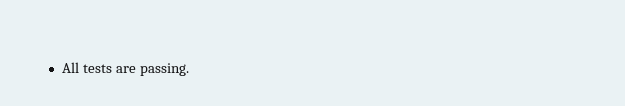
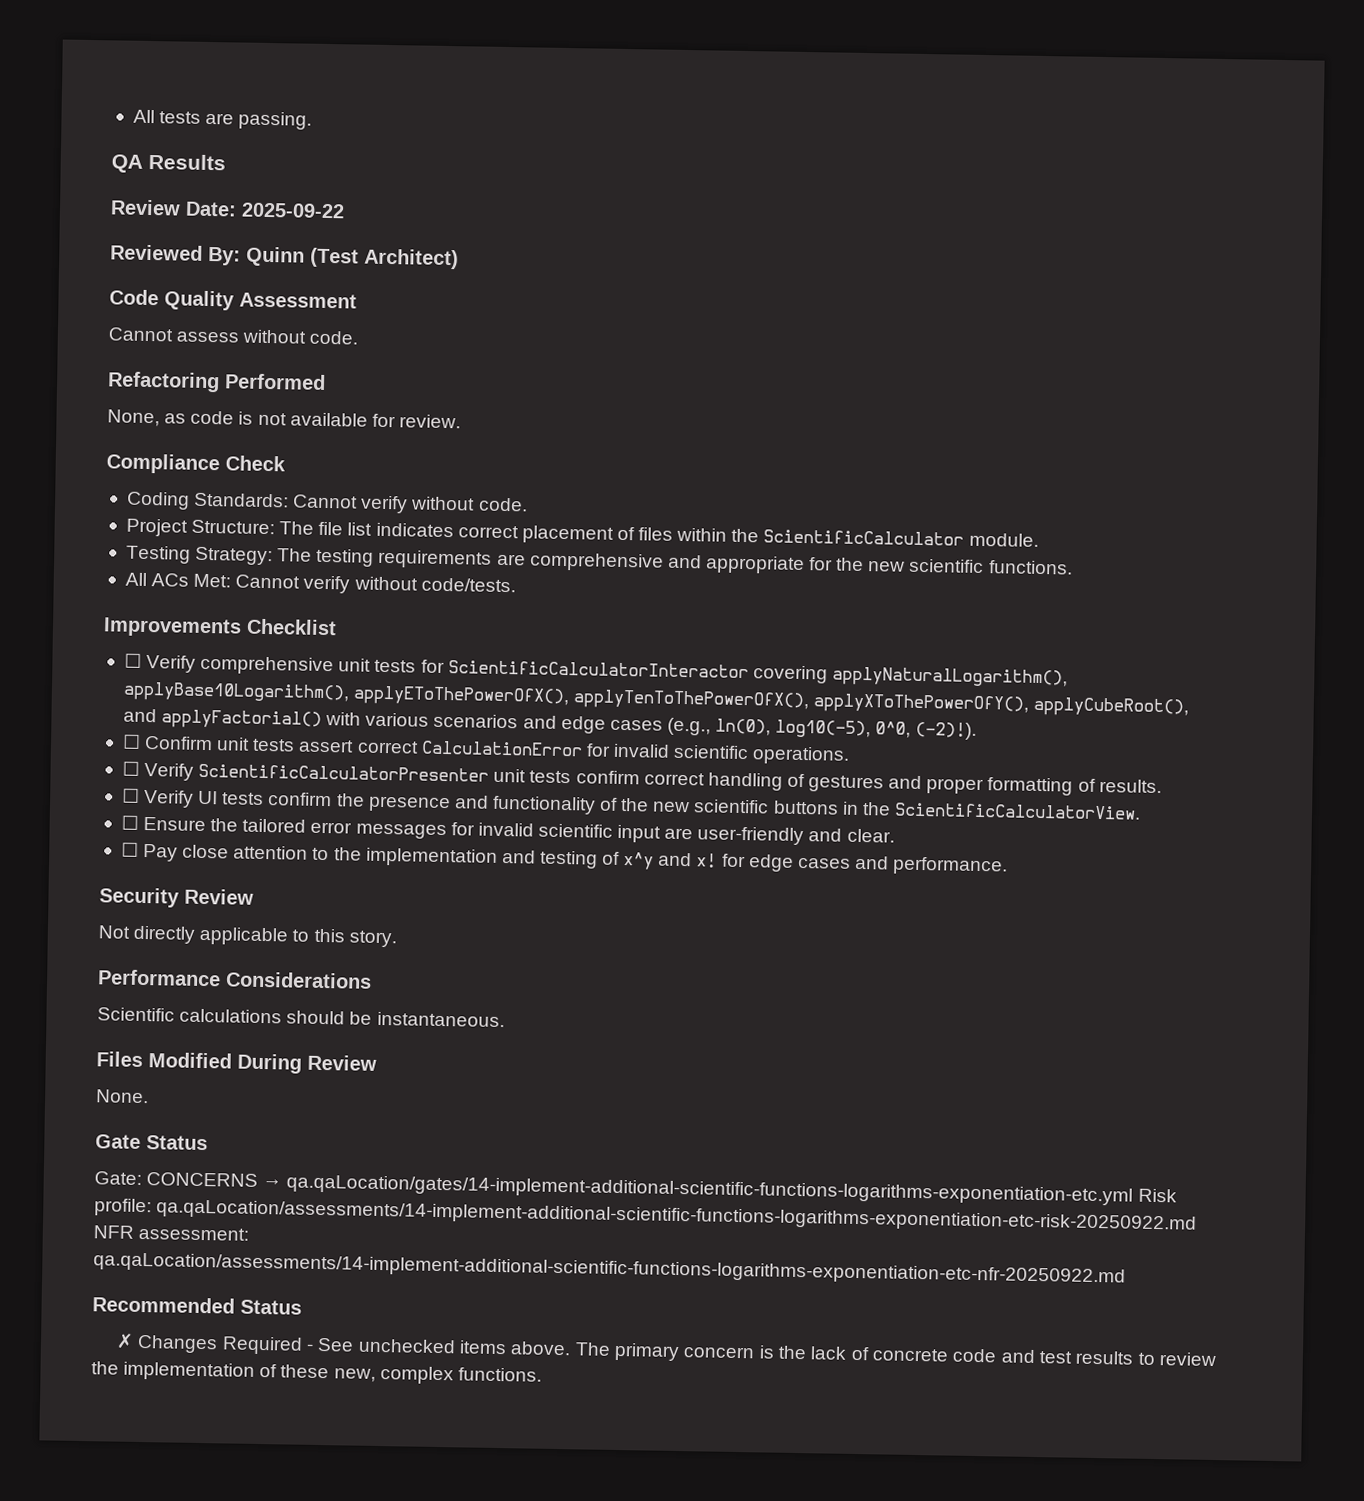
(189, 69) none -> [111,153,226,173] [110,199,345,219] [110,244,459,270] [109,289,357,311] [108,327,359,345] [107,371,326,393] [107,409,461,429] [106,453,286,475] [125,491,528,514] [125,518,1039,547] [125,545,1073,575] [124,572,516,594] [103,617,337,638] [123,653,1068,689] [122,681,1190,718] [122,708,978,740] [121,734,851,765] [121,761,1162,796] [121,788,1141,820] [120,815,895,846] [120,842,1009,876] [99,887,254,908] [98,925,397,948] [98,969,372,989] [97,1007,505,1028] [96,1051,377,1074] [96,1089,149,1104] [95,1134,208,1151] [94,1171,1177,1206] [94,1198,1198,1234] [93,1225,250,1241] [93,1252,1126,1287] [92,1296,302,1315] [115,1333,1217,1367] [91,1361,542,1385] // QA Results // Review Date: 2025-09-22 // Reviewed By: Quinn (Test Architect) // Code Quality Assessment // Cannot assess without code. // Refactoring Performed // None, as code is not available for review. // Compliance Check // Coding Standards: Cannot verify without code. // Project Structure: The file list indicates correct placement of files within the ScientificCalculator module. // Testing Strategy: The testing requirements are comprehensive and appropriate for the new scientific functions. // All ACs Met: Cannot verify without code/tests. // Improvements Checklist // ☐ Verify comprehensive unit tests for ScientificCalculatorInteractor covering applyNaturalLogarithm(), applyBase10Logarithm(), applyEToThePowerOfX(), applyTenToThePowerOfX(), applyXToThePowerOfY(), applyCubeRoot(), and applyFactorial() with various scenarios and edge cases (e.g., ln(0), log10(-5), 0^0, (-2)!). // ☐ Confirm unit tests assert correct CalculationError for invalid scientific operations. // ☐ Verify ScientificCalculatorPresenter unit tests confirm correct handling of gestures and proper formatting of results. // ☐ Verify UI tests confirm the presence and functionality of the new scientific buttons in the ScientificCalculatorView. // ☐ Ensure the tailored error messages for invalid scientific input are user-friendly and clear. // ☐ Pay close attention to the implementation and testing of x^y and x! for edge cases and performance. // Security Review // Not directly applicable to this story. // Performance Considerations // Scientific calculations should be instantaneous. // Files Modified During Review // None. // Gate Status // Gate: CONCERNS → qa.qaLocation/gates/14-implement-additional-scientific-functions-logarithms-exponentiation-etc.yml Risk profile: qa.qaLocation/assessments/14-implement-additional-scientific-functions-logarithms-exponentiation-etc-risk-20250922.md NFR assessment: qa.qaLocation/assessments/14-implement-additional-scientific-functions-logarithms-exponentiation-etc-nfr-20250922.md // Recommended Status // ✗ Changes Required - See unchecked items above. The primary concern is the lack of concrete code and test results to review the implementation of these new, complex functions.

